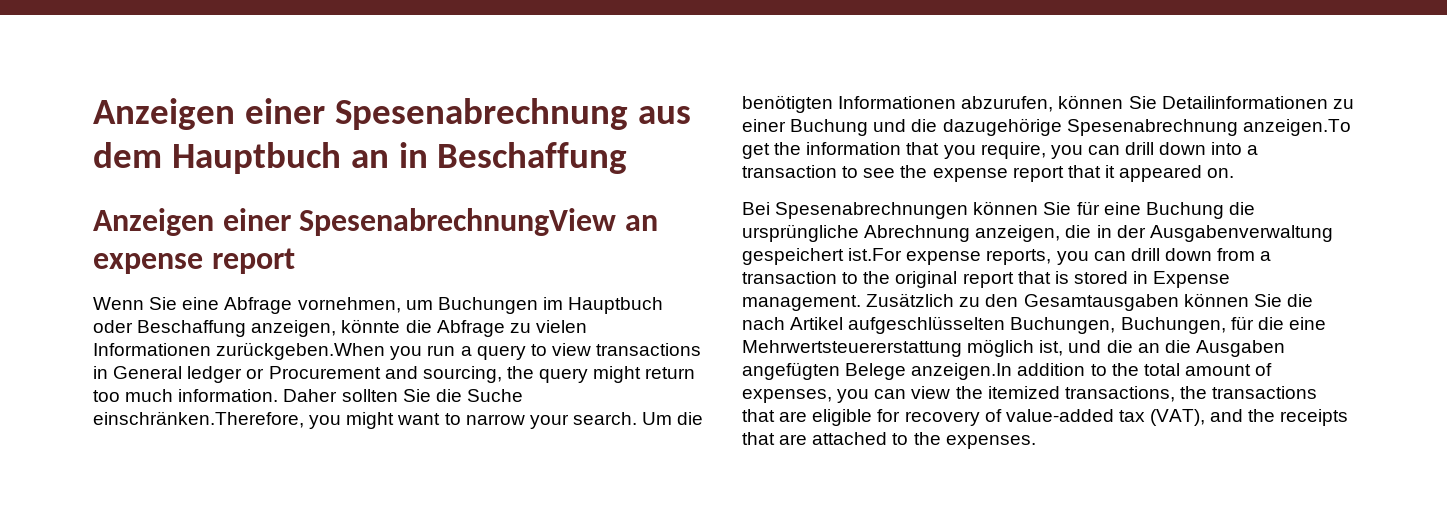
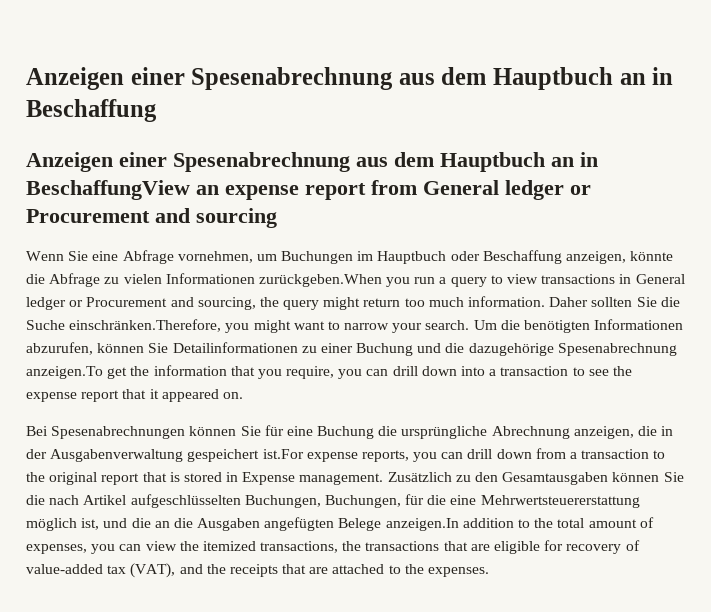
[299,208,658,236] [93,248,295,274] SpesenabrechnungView an expense report -> [173,152,598,172] [26,180,591,200] [26,208,277,228] Spesenabrechnung aus dem Hauptbuch an in BeschaffungView an expense report from General ledger or Procurement and sourcing

